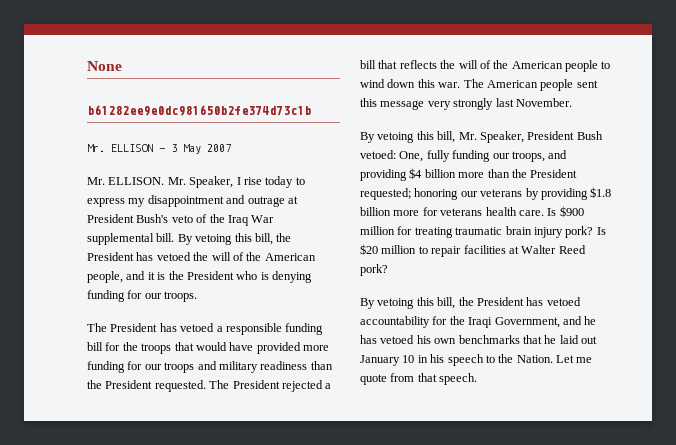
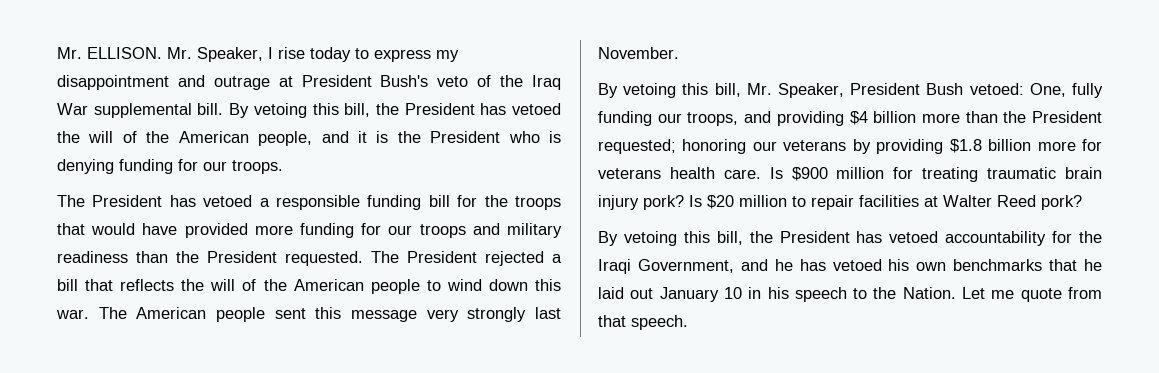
[87,61,122,71] [87,105,311,116] [87,144,231,154] None // b61282ee9e0dc981650b2fe374d73c1b // Mr. ELLISON — 3 May 2007 // -> (57, 53) none

